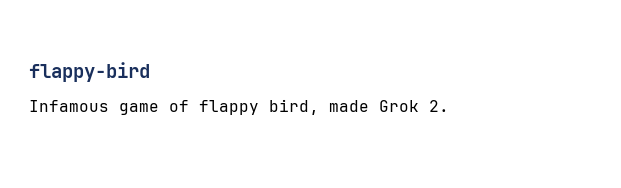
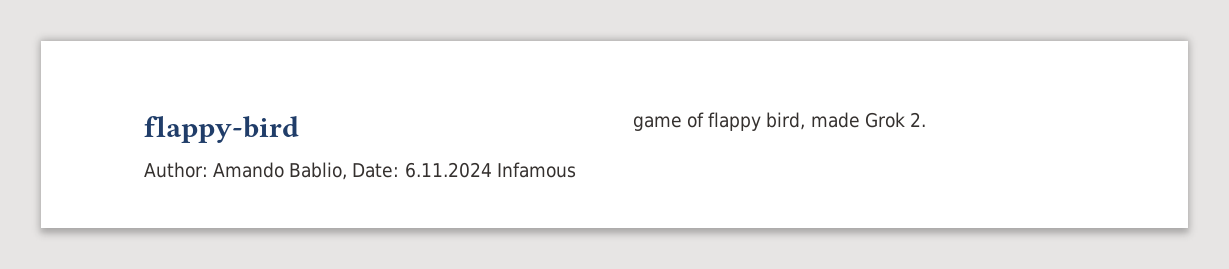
(150, 72) none -> [144,162,492,180] Author: Amando Bablio, Date: 6.11.2024

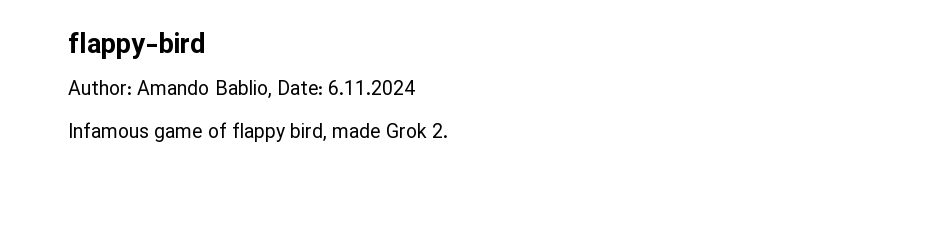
(492, 170) none -> (416, 87) //

